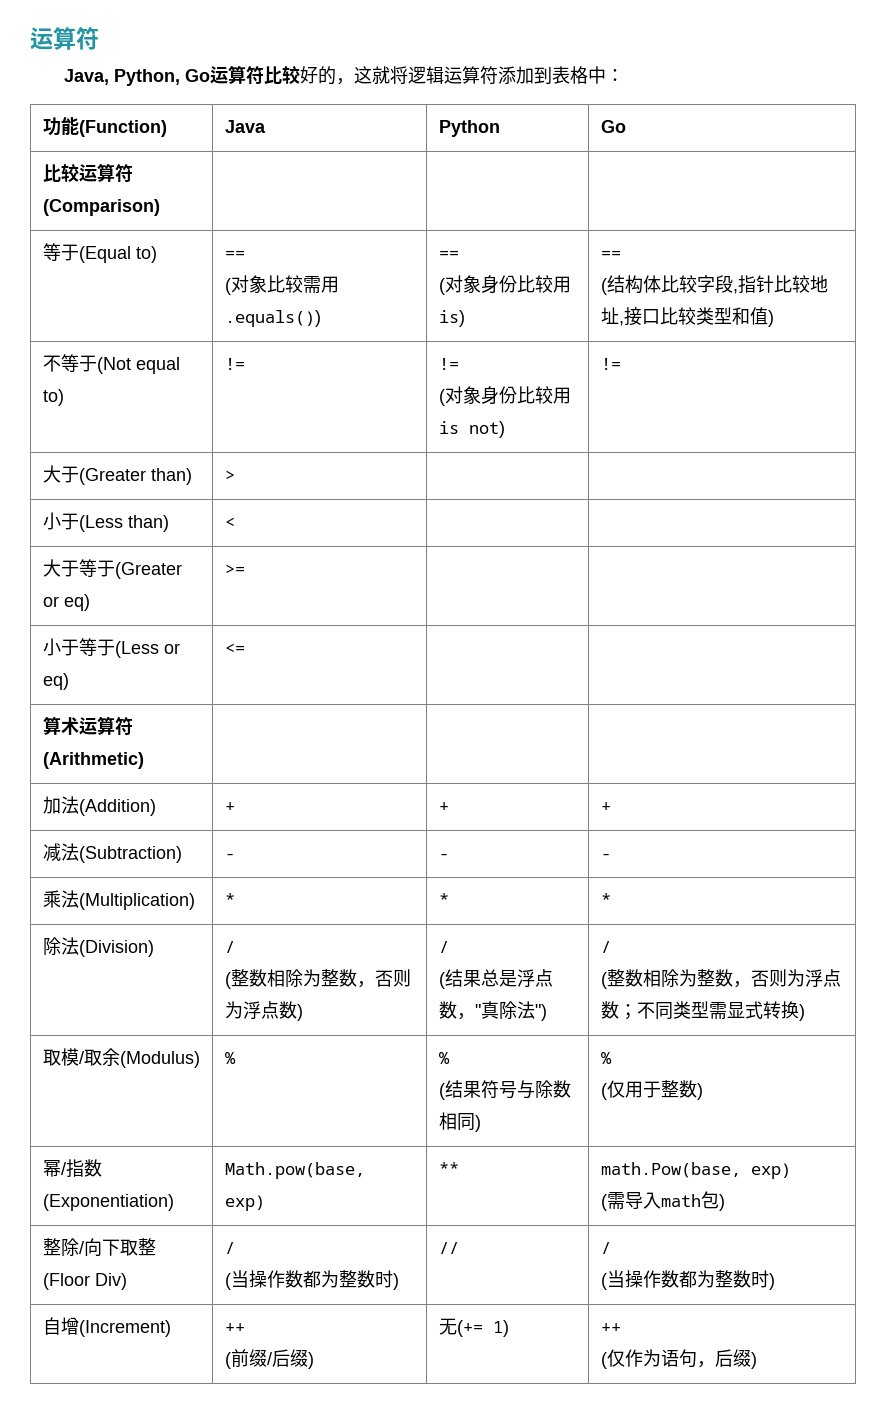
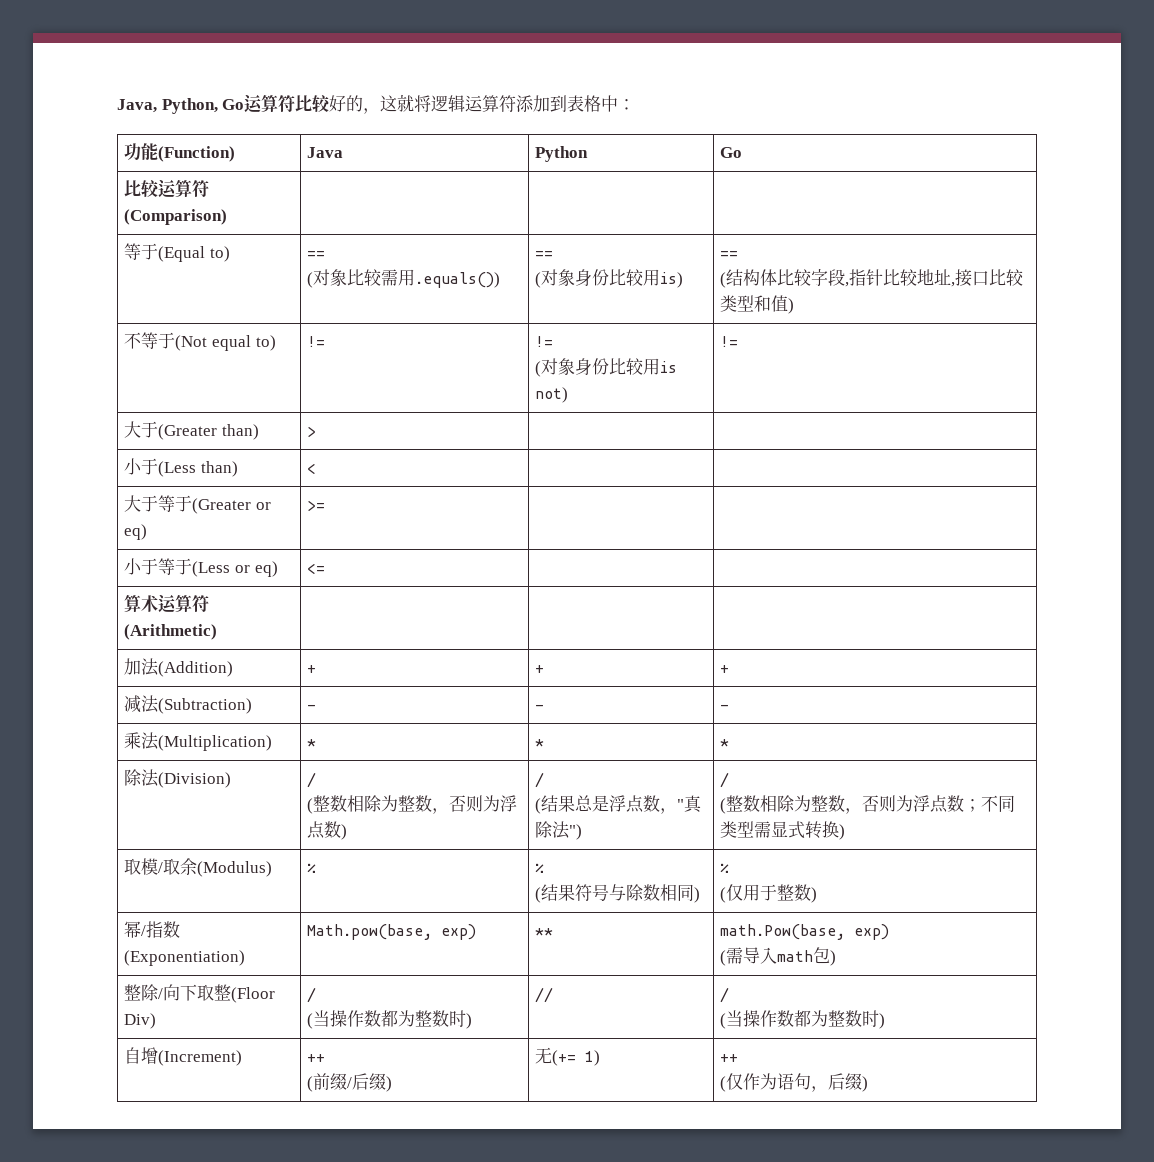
[30,27,99,50] 运算符 // -> (117, 106) none

